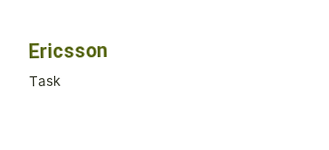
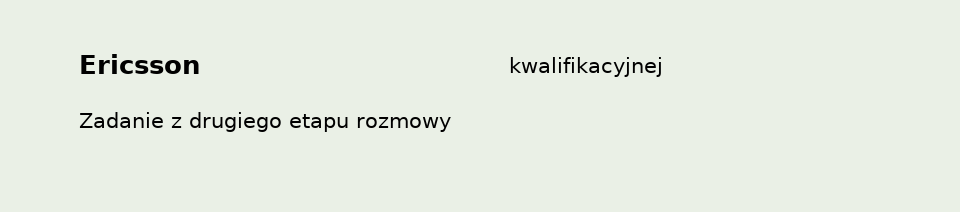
[29,75,62,88] Task -> [79,112,451,132] [509,57,663,77] Zadanie z drugiego etapu rozmowy kwalifikacyjnej

